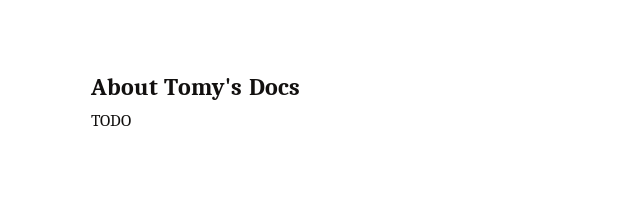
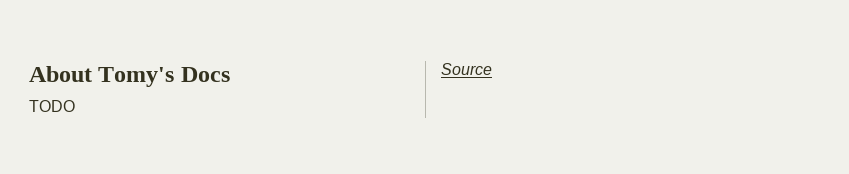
(131, 120) none -> [441,63,492,75] // Source

